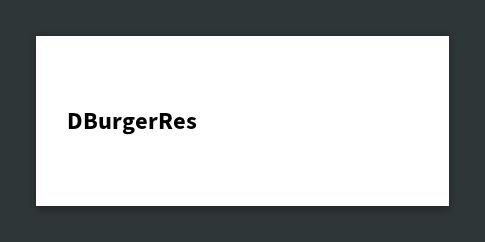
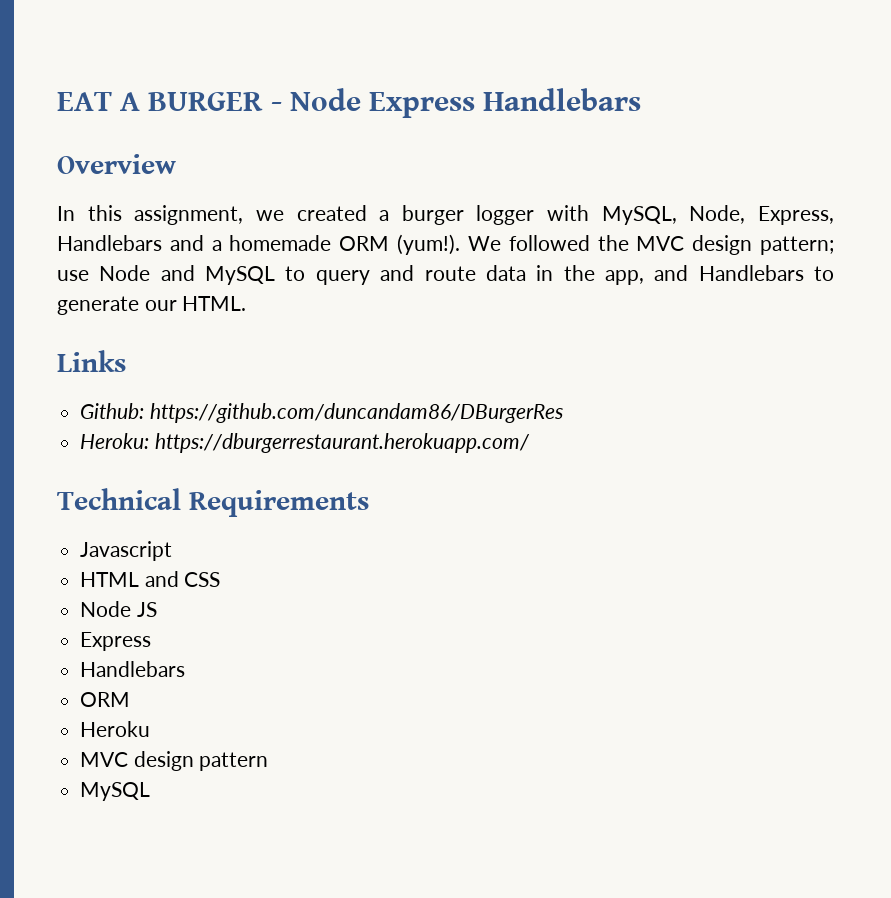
[67,113,197,135] DBurgerRes -> [57,88,642,118] [57,154,176,174] [57,205,834,225] [57,234,835,255] [57,265,834,285] [57,296,247,315] [57,350,126,372] [80,403,563,423] [80,433,530,453] [57,488,369,517] [80,541,173,561] [80,571,221,587] [80,601,157,617] [80,632,152,651] [80,661,186,677] [80,692,131,707] [80,721,151,737] [80,751,269,771] [80,782,151,801] EAT A BURGER - Node Express Handlebars // Overview // In this assignment, we created a burger logger with MySQL, Node, Express, Handlebars and a homemade ORM (yum!). We followed the MVC design pattern; use Node and MySQL to query and route data in the app, and Handlebars to generate our HTML. // Links // Github: https://github.com/duncandam86/DBurgerRes // Heroku: https://dburgerrestaurant.herokuapp.com/ // Technical Requirements // Javascript // HTML and CSS // Node JS // Express // Handlebars // ORM // Heroku // MVC design pattern // MySQL

